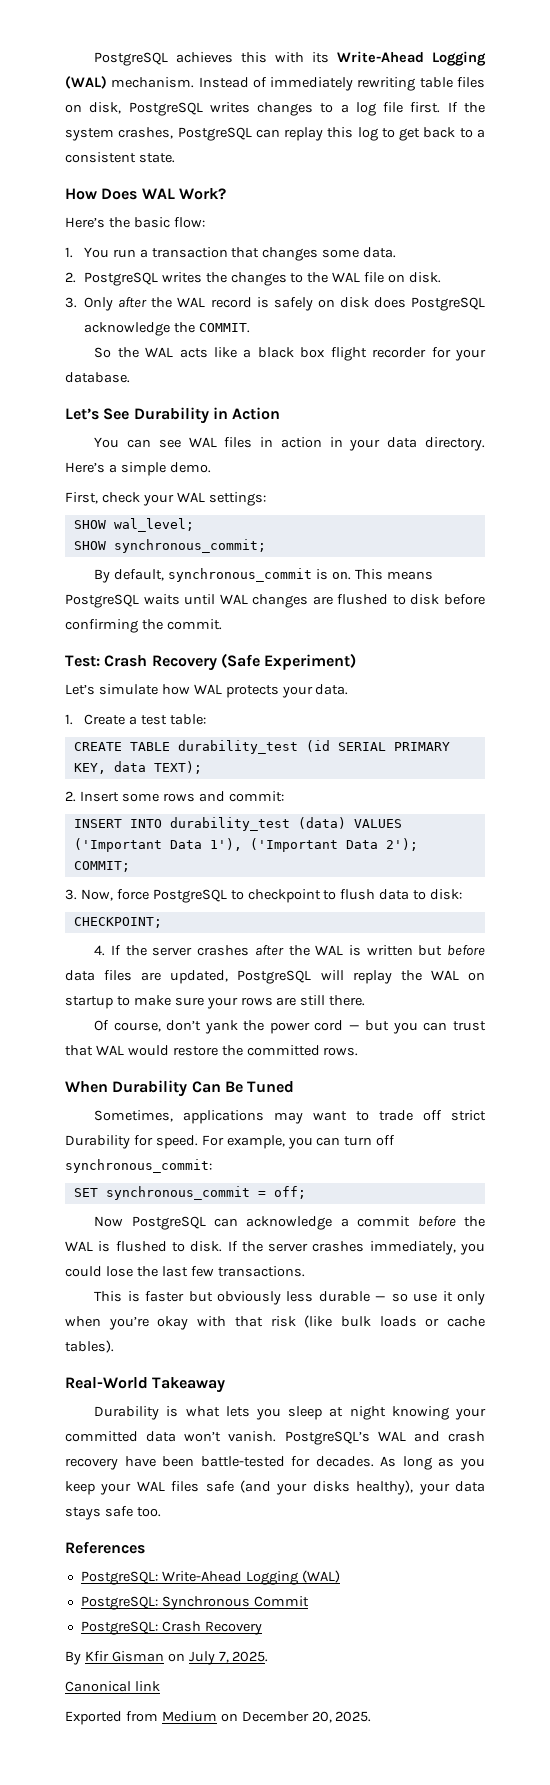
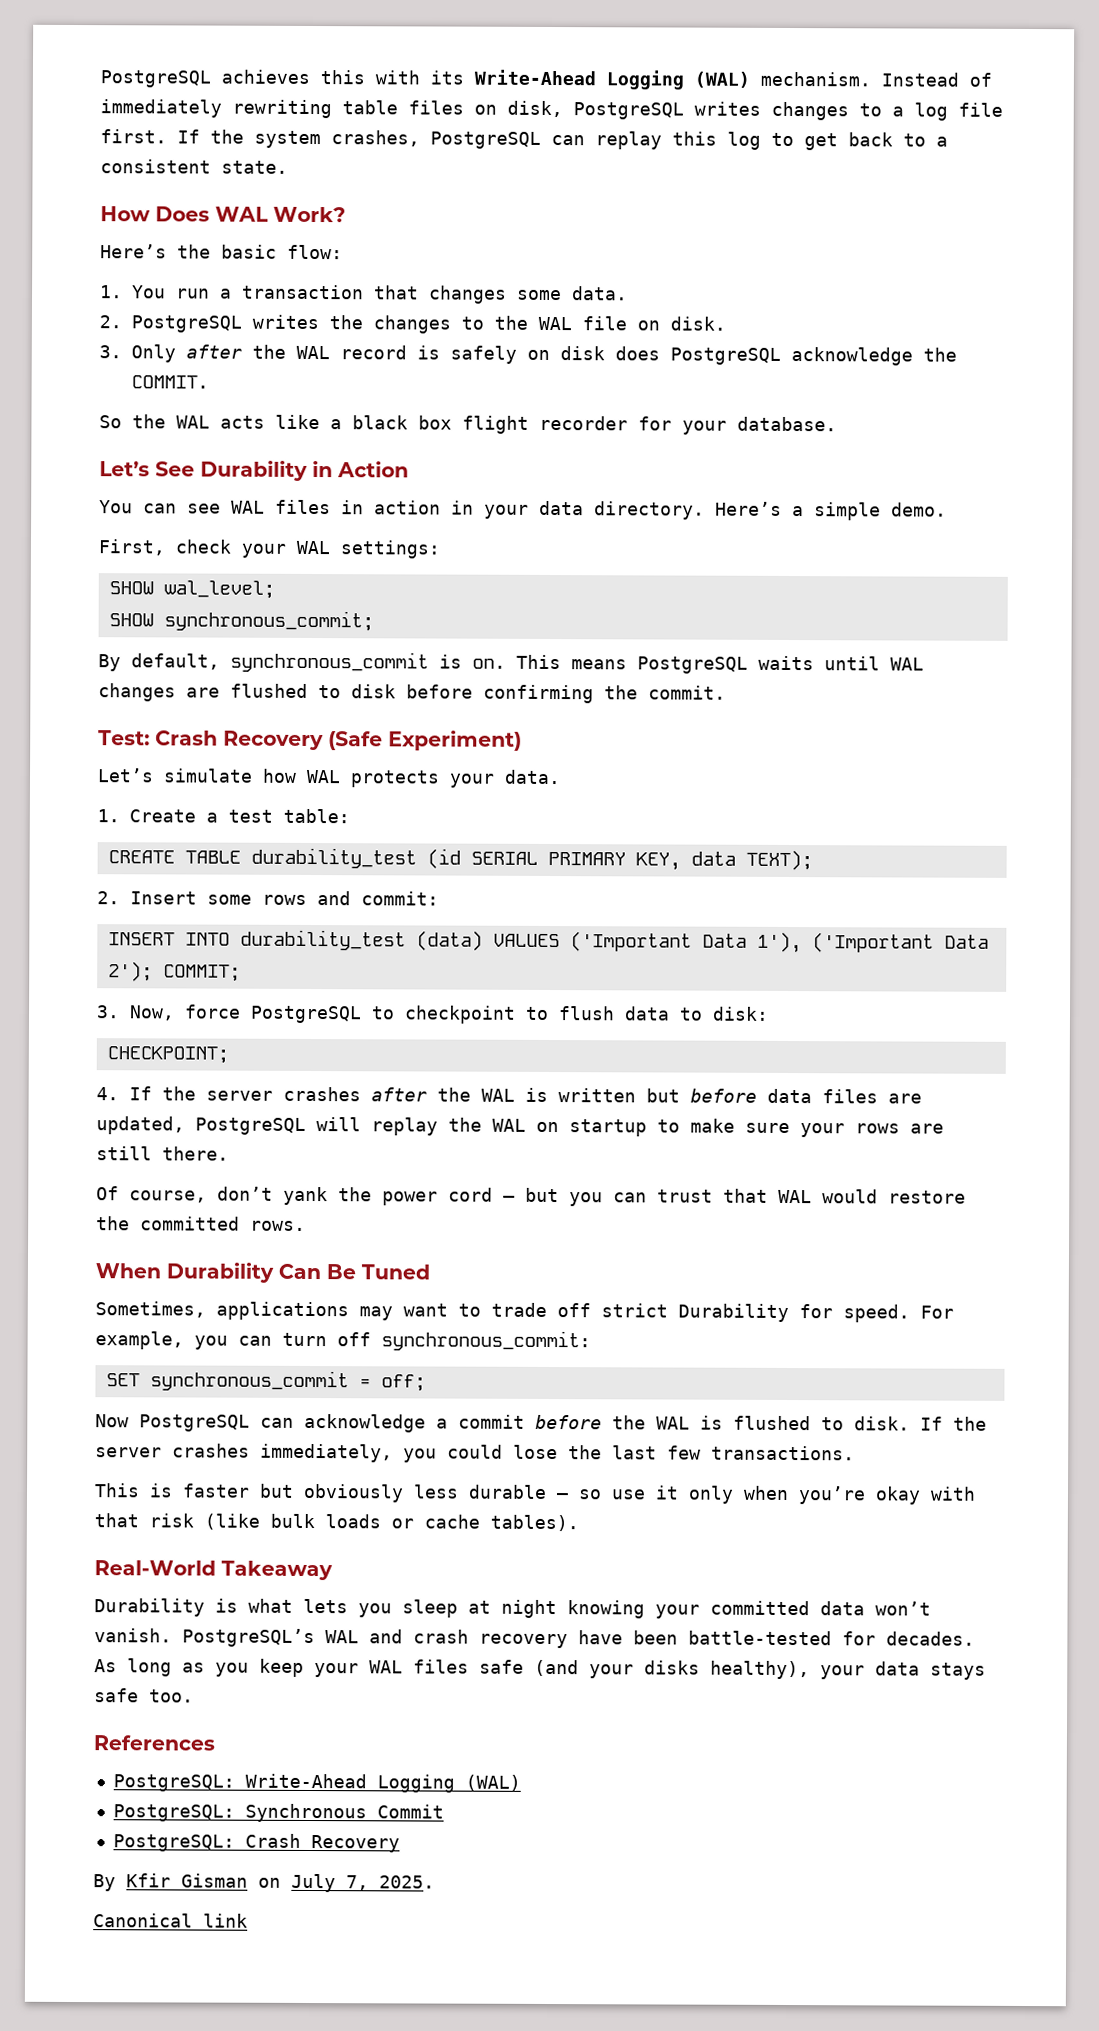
[65,1711,372,1725] // Exported from Medium on December 20, 2025. -> (248, 1920) none

